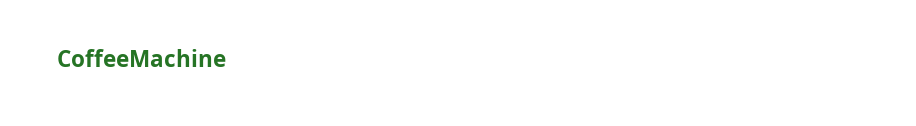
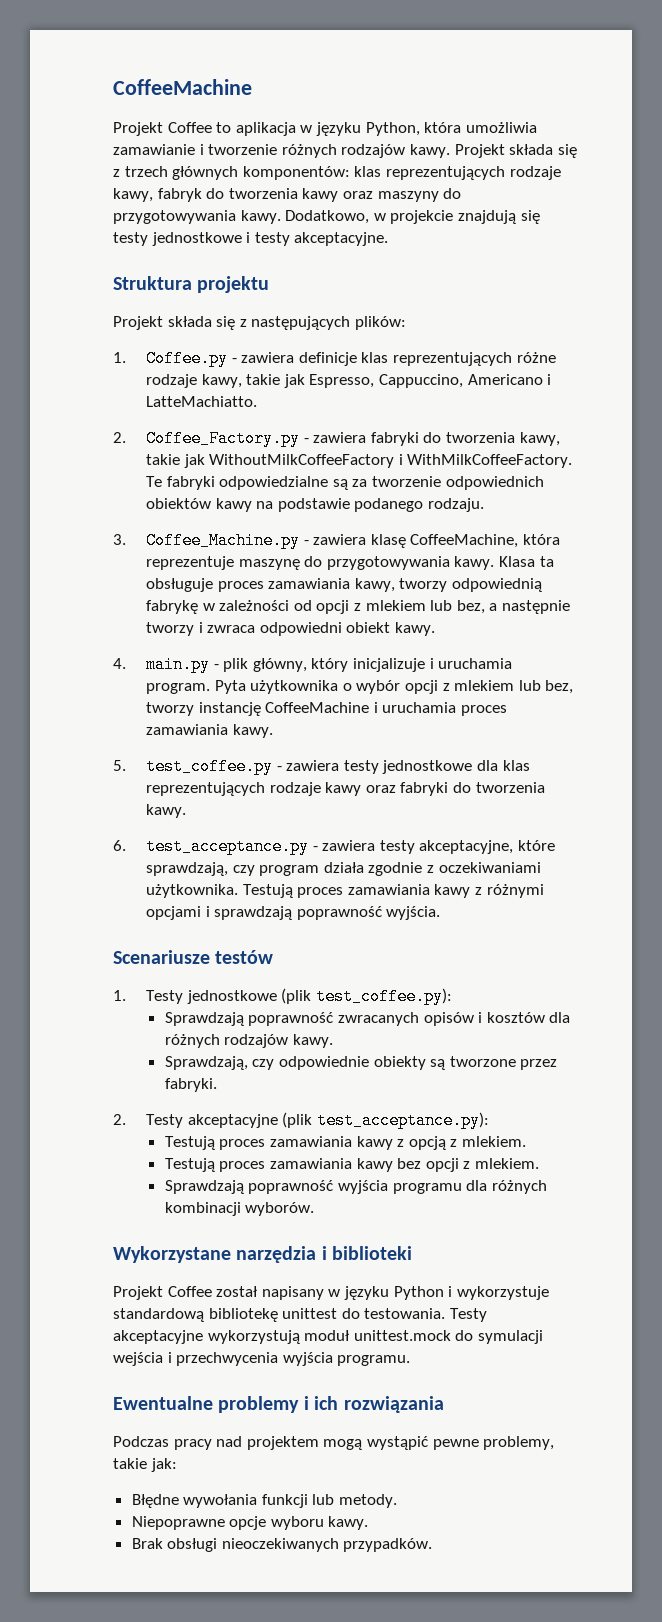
[57,49,226,67] CoffeeMachine -> [113,79,252,95] [113,122,537,136] [113,144,577,158] [113,166,561,180] [113,188,462,202] [113,210,540,224] [113,232,389,246] [113,276,270,293] [113,316,406,330] [113,350,556,367] [146,374,552,388] [146,396,258,407] [113,430,560,447] [146,454,573,468] [146,476,544,490] [146,498,485,512] [113,532,561,549] [146,556,554,570] [146,578,543,592] [146,600,570,614] [146,622,436,636] [113,656,513,673] [146,680,574,694] [146,702,508,716] [146,724,273,738] [113,758,530,775] [146,782,545,796] [146,804,187,818] [113,838,556,855] [146,862,541,876] [146,884,544,898] [146,906,441,920] [113,950,274,964] [113,988,452,1005] [164,1012,571,1026] [164,1034,333,1048] [164,1056,558,1070] [164,1078,217,1092] [113,1112,489,1129] [164,1136,526,1150] [164,1158,539,1172] [164,1180,547,1194] [164,1202,315,1216] [113,1246,413,1263] [113,1286,549,1300] [113,1308,487,1322] [113,1330,543,1344] [113,1352,411,1366] [113,1396,444,1413] [113,1436,555,1450] [113,1458,177,1472] [131,1494,398,1508] [131,1516,369,1530] [131,1538,433,1552] CoffeeMachine // Projekt Coffee to aplikacja w języku Python, która umożliwia zamawianie i tworzenie różnych rodzajów kawy. Projekt składa się z trzech głównych komponentów: klas reprezentujących rodzaje kawy, fabryk do tworzenia kawy oraz maszyny do przygotowywania kawy. Dodatkowo, w projekcie znajdują się testy jednostkowe i testy akceptacyjne. // Struktura projektu // Projekt składa się z następujących plików: // 1. Coffee.py - zawiera definicje klas reprezentujących różne rodzaje kawy, takie jak Espresso, Cappuccino, Americano i LatteMachiatto. // 2. Coffee_Factory.py - zawiera fabryki do tworzenia kawy, takie jak WithoutMilkCoffeeFactory i WithMilkCoffeeFactory. Te fabryki odpowiedzialne są za tworzenie odpowiednich obiektów kawy na podstawie podanego rodzaju. // 3. Coffee_Machine.py - zawiera klasę CoffeeMachine, która reprezentuje maszynę do przygotowywania kawy. Klasa ta obsługuje proces zamawiania kawy, tworzy odpowiednią fabrykę w zależności od opcji z mlekiem lub bez, a następnie tworzy i zwraca odpowiedni obiekt kawy. // 4. main.py - plik główny, który inicjalizuje i uruchamia program. Pyta użytkownika o wybór opcji z mlekiem lub bez, tworzy instancję CoffeeMachine i uruchamia proces zamawiania kawy. // 5. test_coffee.py - zawiera testy jednostkowe dla klas reprezentujących rodzaje kawy oraz fabryki do tworzenia kawy. // 6. test_acceptance.py - zawiera testy akceptacyjne, które sprawdzają, czy program działa zgodnie z oczekiwaniami użytkownika. Testują proces zamawiania kawy z różnymi opcjami i sprawdzają poprawność wyjścia. // Scenariusze testów // 1. Testy jednostkowe (plik test_coffee.py): // Sprawdzają poprawność zwracanych opisów i kosztów dla różnych rodzajów kawy. // Sprawdzają, czy odpowiednie obiekty są tworzone przez fabryki. // 2. Testy akceptacyjne (plik test_acceptance.py): // Testują proces zamawiania kawy z opcją z mlekiem. // Testują proces zamawiania kawy bez opcji z mlekiem. // Sprawdzają poprawność wyjścia programu dla różnych kombinacji wyborów. // Wykorzystane narzędzia i biblioteki // Projekt Coffee został napisany w języku Python i wykorzystuje standardową bibliotekę unittest do testowania. Testy akceptacyjne wykorzystują moduł unittest.mock do symulacji wejścia i przechwycenia wyjścia programu. // Ewentualne problemy i ich rozwiązania // Podczas pracy nad projektem mogą wystąpić pewne problemy, takie jak: // Błędne wywołania funkcji lub metody. // Niepoprawne opcje wyboru kawy. // Brak obsługi nieoczekiwanych przypadków.

